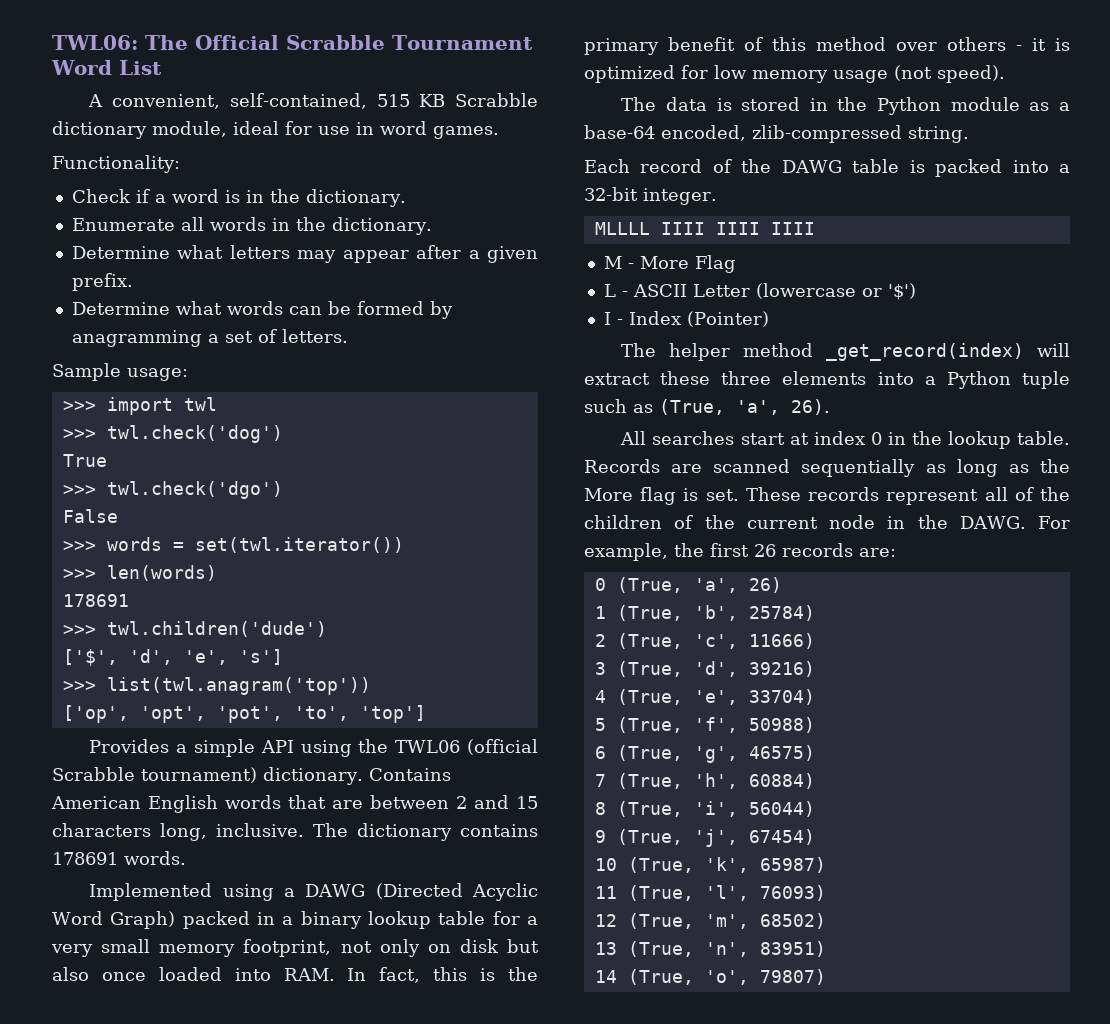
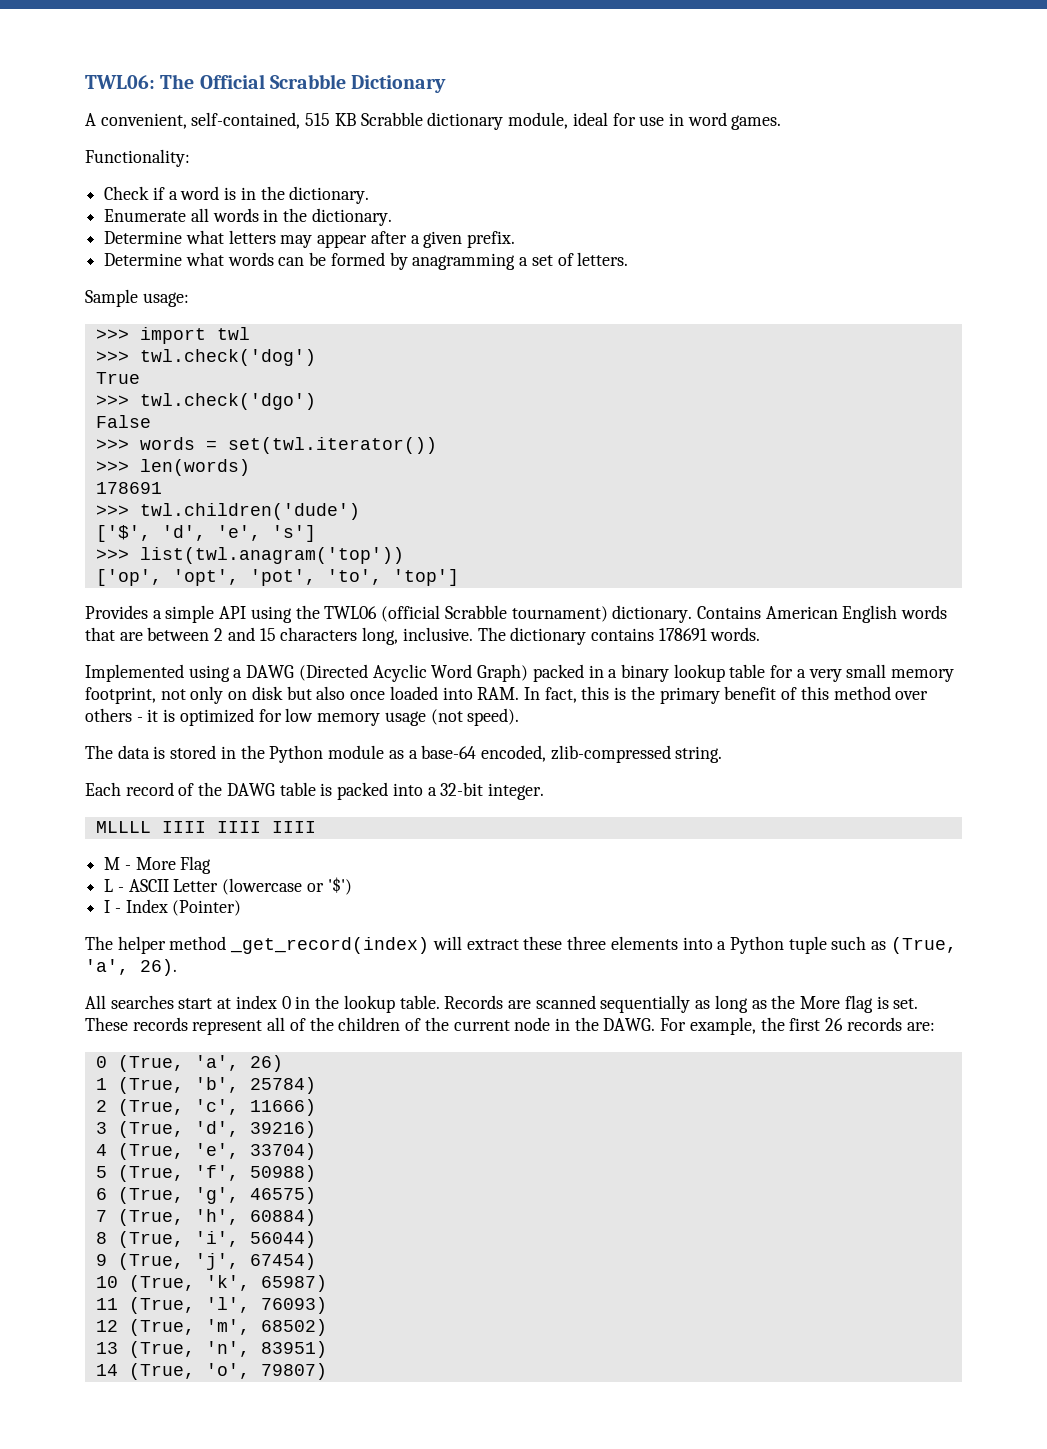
[392,35,533,50] [51,60,162,75] Tournament Word List -> [351,75,447,93] Dictionary

